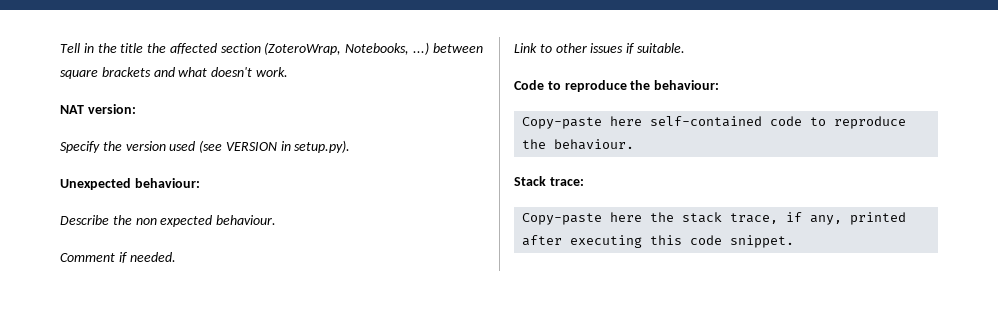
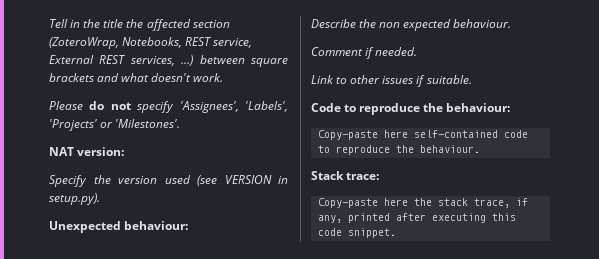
(410, 49) none -> [185,37,253,48] [49,55,175,66] REST service, External REST services,
(288, 72) none -> [49,101,288,113] [49,119,181,131] // Please do not specify 'Assignees', 'Labels', 'Projects' or 'Milestones'.

